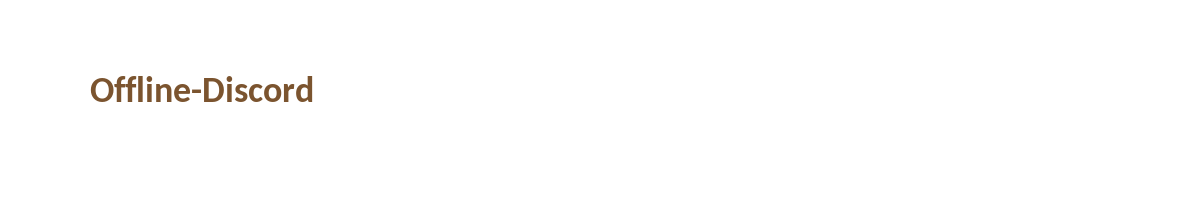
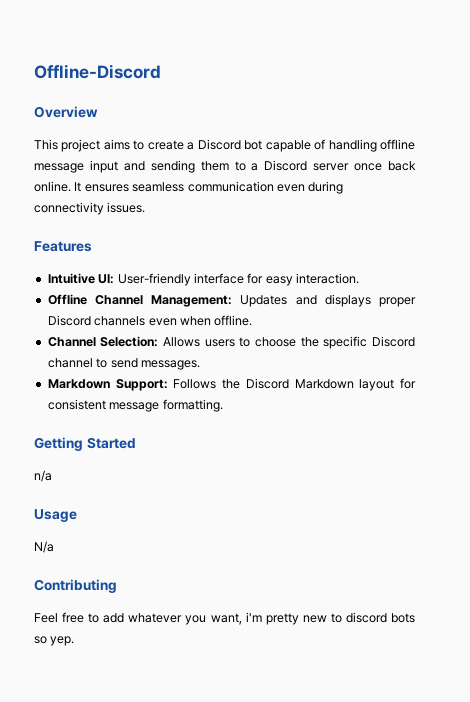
(314, 89) none -> [34,106,98,118] [34,139,415,152] [34,160,416,173] [34,181,344,194] [34,202,146,215] [34,241,92,252] [47,273,359,286] [47,294,416,307] [47,315,253,326] [47,336,415,349] [47,358,200,370] [47,378,416,391] [47,399,223,412] [34,437,136,451] [34,470,52,482] [34,509,77,522] [34,541,54,553] [34,579,117,593] [34,612,415,625] [34,636,75,646] // Overview // This project aims to create a Discord bot capable of handling offline message input and sending them to a Discord server once back online. It ensures seamless communication even during connectivity issues. // Features // Intuitive UI: User-friendly interface for easy interaction. // Offline Channel Management: Updates and displays proper Discord channels even when offline. // Channel Selection: Allows users to choose the specific Discord channel to send messages. // Markdown Support: Follows the Discord Markdown layout for consistent message formatting. // Getting Started // n/a // Usage // N/a // Contributing // Feel free to add whatever you want, i'm pretty new to discord bots so yep.

